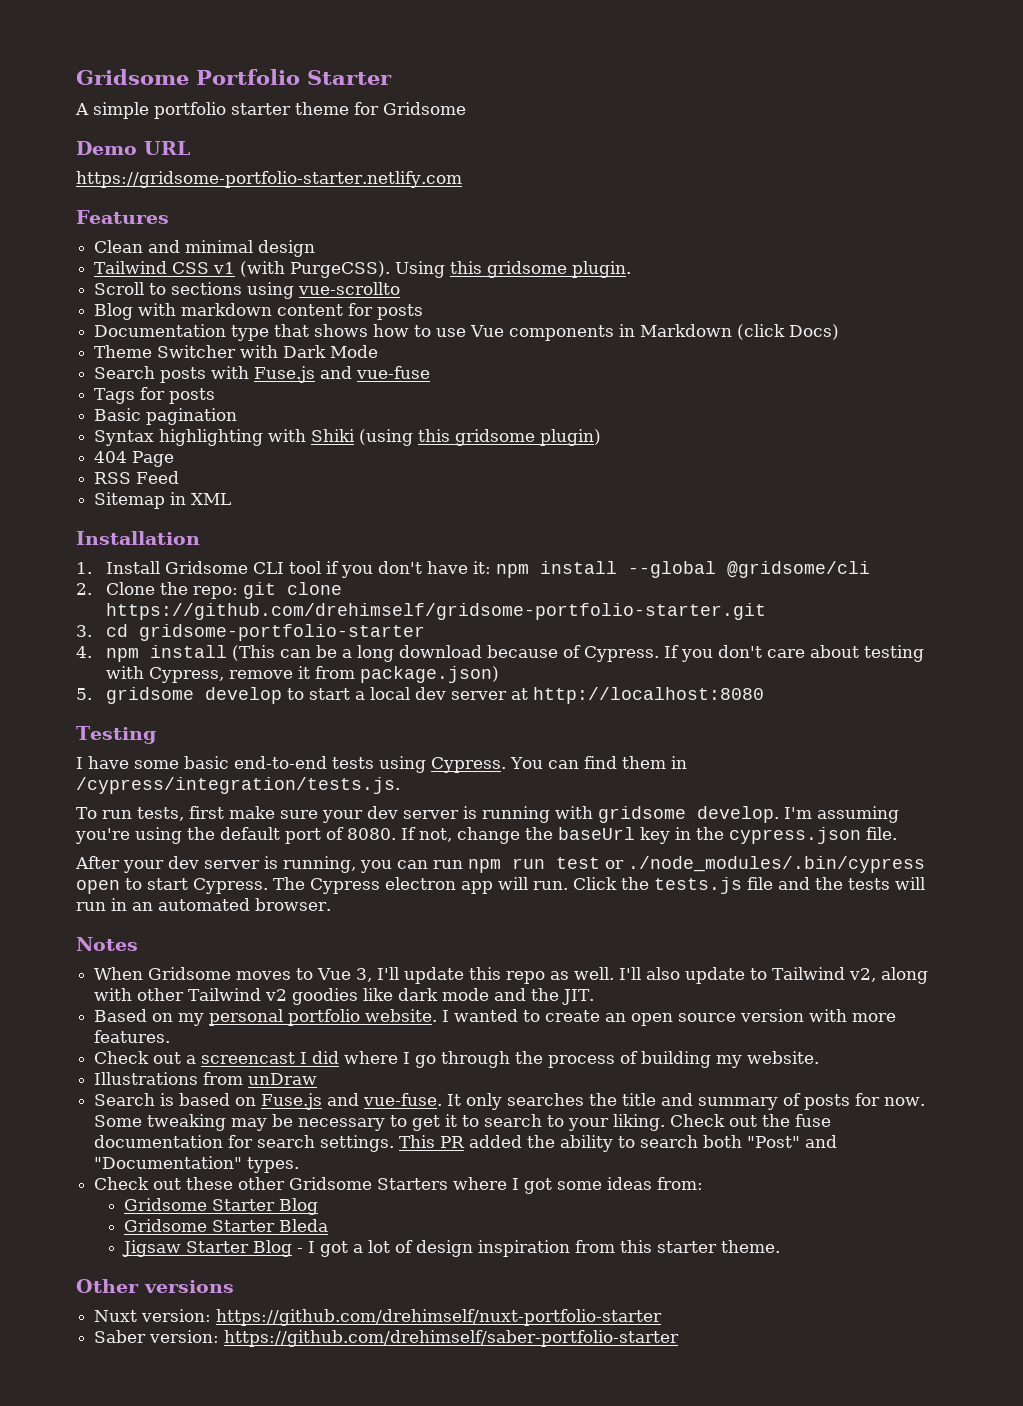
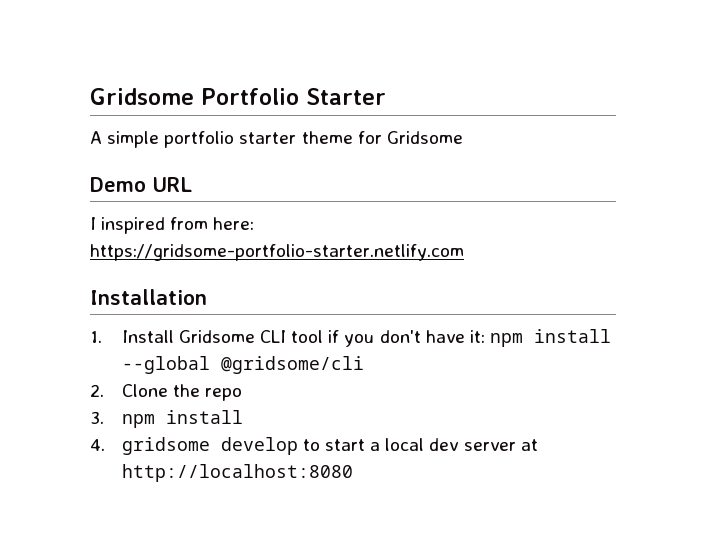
[76,171,462,188] [76,210,169,224] [94,240,316,257] [94,261,632,278] [94,282,401,299] [94,303,424,320] [94,324,840,341] [94,345,379,358] [94,366,431,383] [94,387,216,404] [94,408,238,425] [94,429,602,446] [94,451,175,467] [94,471,180,484] [94,492,232,509] https://gridsome-portfolio-starter.netlify.com // Features // Clean and minimal design // Tailwind CSS v1 (with PurgeCSS). Using this gridsome plugin. // Scroll to sections using vue-scrollto // Blog with markdown content for posts // Documentation type that shows how to use Vue components in Markdown (click Docs) // Theme Switcher with Dark Mode // Search posts with Fuse.js and vue-fuse // Tags for posts // Basic pagination // Syntax highlighting with Shiki (using this gridsome plugin) // 404 Page // RSS Feed // Sitemap in XML -> [90,217,255,234] [90,244,464,261] I inspired from here: https://gridsome-portfolio-starter.netlify.com
[192,582,342,599] [105,603,766,620] [76,624,425,641] [76,645,924,662] [105,666,499,683] [76,688,92,700] repo: git clone https://github.com/drehimself/gridsome-portfolio-starter.git // 3. cd gridsome-portfolio-starter // 4. npm install (This can be a long download because of Cypress. If you don't care about testing with Cypress, remove it from package.json) // 5. -> [204,388,242,401] [90,410,243,428] [90,439,105,451] repo // 3. npm install // 4.
[76,726,156,744] [76,756,687,773] [76,777,400,794] [76,806,899,823] [75,827,897,844] [75,856,925,873] [76,877,925,894] [76,898,331,911] [76,937,138,951] [94,967,929,984] [94,988,595,1005] [94,1009,897,1026] [94,1030,171,1043] [94,1051,820,1068] [94,1072,318,1085] [94,1093,926,1110] [94,1114,832,1131] [94,1135,838,1152] [94,1156,300,1173] [94,1177,704,1194] [123,1198,318,1215] [123,1219,328,1232] [121,1240,780,1257] [76,1279,234,1293] [94,1309,663,1326] [94,1330,680,1347] // Testing // I have some basic end-to-end tests using Cypress. You can find them in /cypress/integration/tests.js. // To run tests, first make sure your dev server is running with gridsome develop. I'm assuming you're using the default port of 8080. If not, change the baseUrl key in the cypress.json file. // After your dev server is running, you can run npm run test or ./node_modules/.bin/cypress open to start Cypress. The Cypress electron app will run. Click the tests.js file and the tests will run in an automated browser. // Notes // When Gridsome moves to Vue 3, I'll update this repo as well. I'll also update to Tailwind v2, along with other Tailwind v2 goodies like dark mode and the JIT. // Based on my personal portfolio website. I wanted to create an open source version with more features. // Check out a screencast I did where I go through the process of building my website. // Illustrations from unDraw // Search is based on Fuse.js and vue-fuse. It only searches the title and summary of posts for now. Some tweaking may be necessary to get it to search to your liking. Check out the fuse documentation for search settings. This PR added the ability to search both "Post" and "Documentation" types. // Check out these other Gridsome Starters where I got some ideas from: // Gridsome Starter Blog // Gridsome Starter Bleda // Jigsaw Starter Blog - I got a lot of design inspiration from this starter theme. // Other versions // Nuxt version: https://github.com/drehimself/nuxt-portfolio-starter // Saber version: https://github.com/drehimself/saber-portfolio-starter -> (353, 473) none

